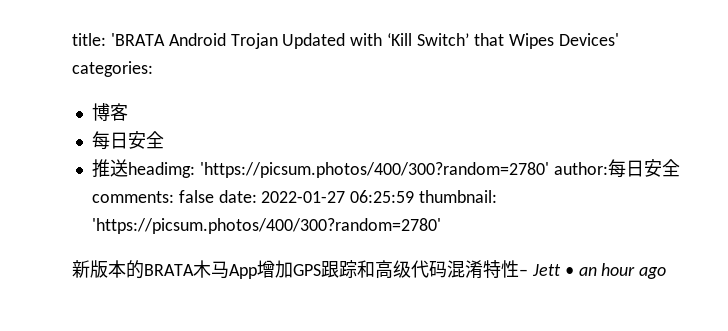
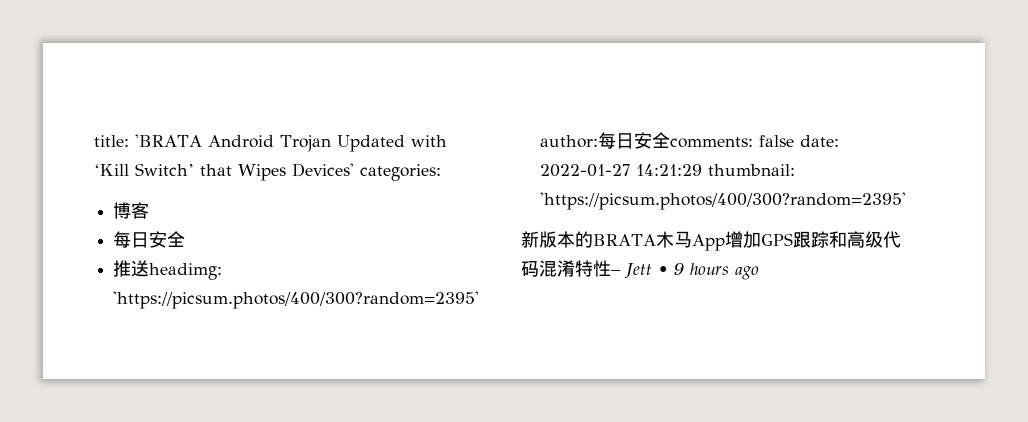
[199,162,549,178] 'https://picsum.photos/400/300?random=2780' -> [113,291,480,309] 'https://picsum.photos/400/300?random=2395'
[350,190,498,203] [91,218,441,234] 06:25:59 thumbnail: 'https://picsum.photos/400/300?random=2780' -> [636,164,796,176] [540,192,907,210] 14:21:29 thumbnail: 'https://picsum.photos/400/300?random=2395'
[578,263,636,276] an hour -> [674,263,729,275] 9 hours

